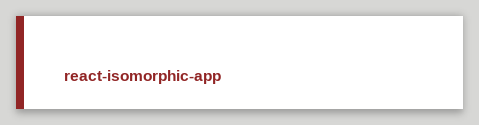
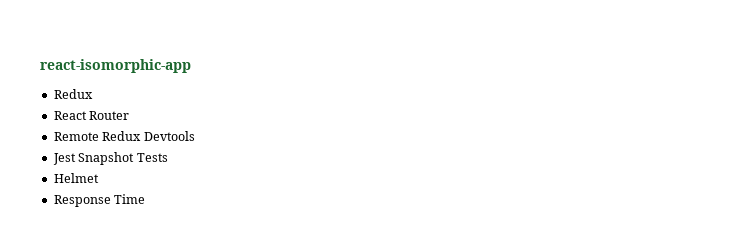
(221, 77) none -> [53,89,93,99] [53,111,130,120] [53,131,195,141] [52,152,168,165] [53,173,99,183] [53,194,146,207] // Redux // React Router // Remote Redux Devtools // Jest Snapshot Tests // Helmet // Response Time

